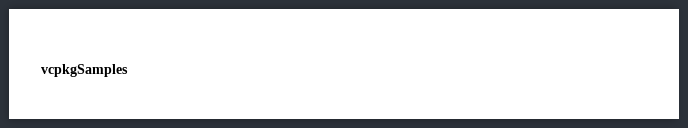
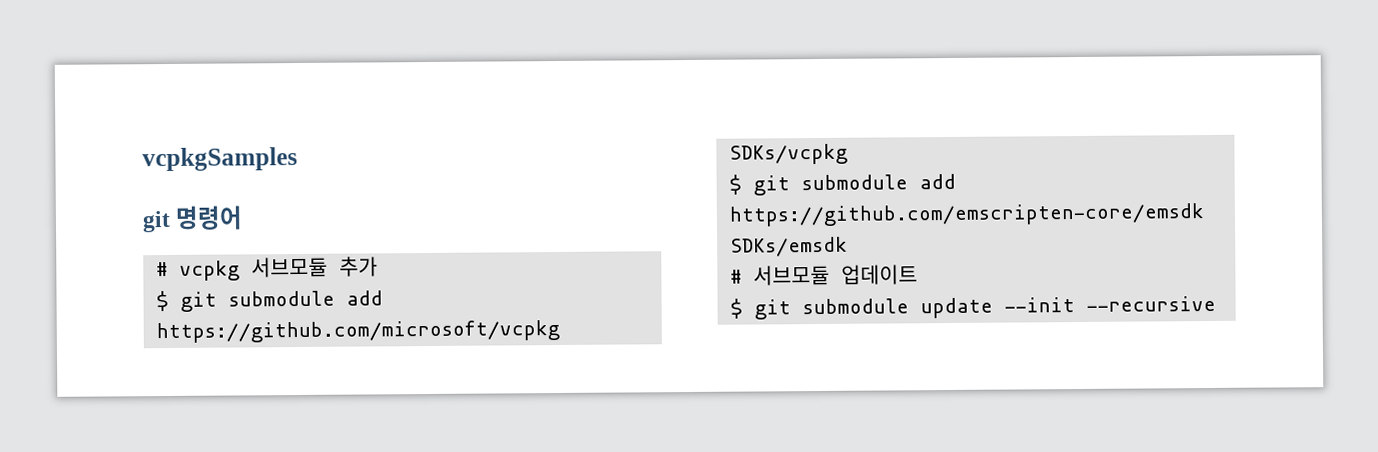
(128, 70) none -> [142,205,244,233] [155,256,378,281] [155,290,383,312] [155,319,560,344] [728,143,848,165] [728,173,956,196] [728,203,1204,227] [729,236,848,257] [729,264,918,286] [729,295,1216,320] // git 명령어 // # vcpkg 서브모듈 추가 // $ git submodule add https://github.com/microsoft/vcpkg SDKs/vcpkg // $ git submodule add https://github.com/emscripten-core/emsdk SDKs/emsdk // # 서브모듈 업데이트 // $ git submodule update --init --recursive

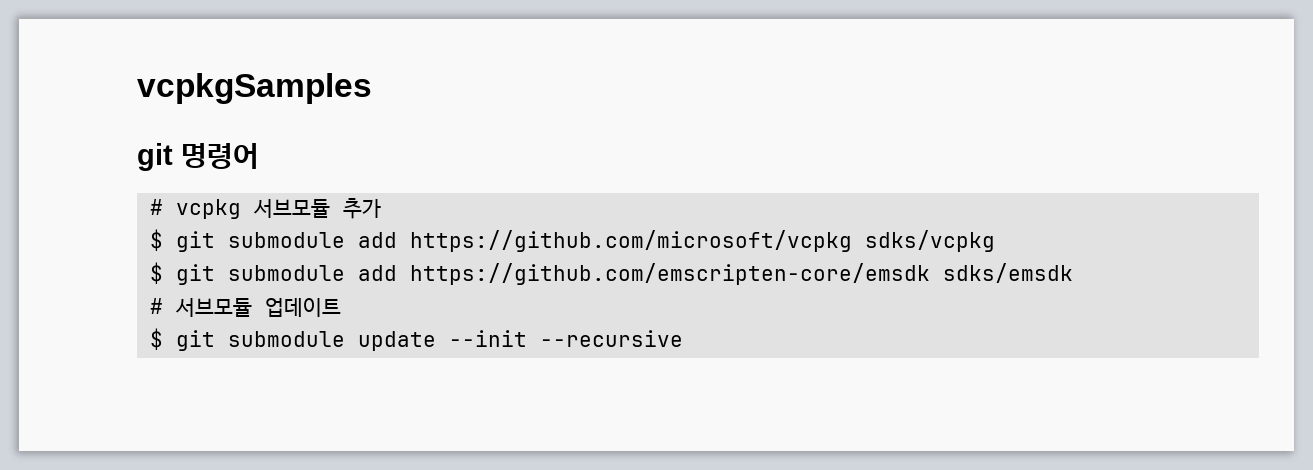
[728,143,848,165] SDKs/vcpkg -> [864,230,995,252] sdks/vcpkg
[729,236,848,257] SDKs/emsdk -> [942,263,1073,283] sdks/emsdk

